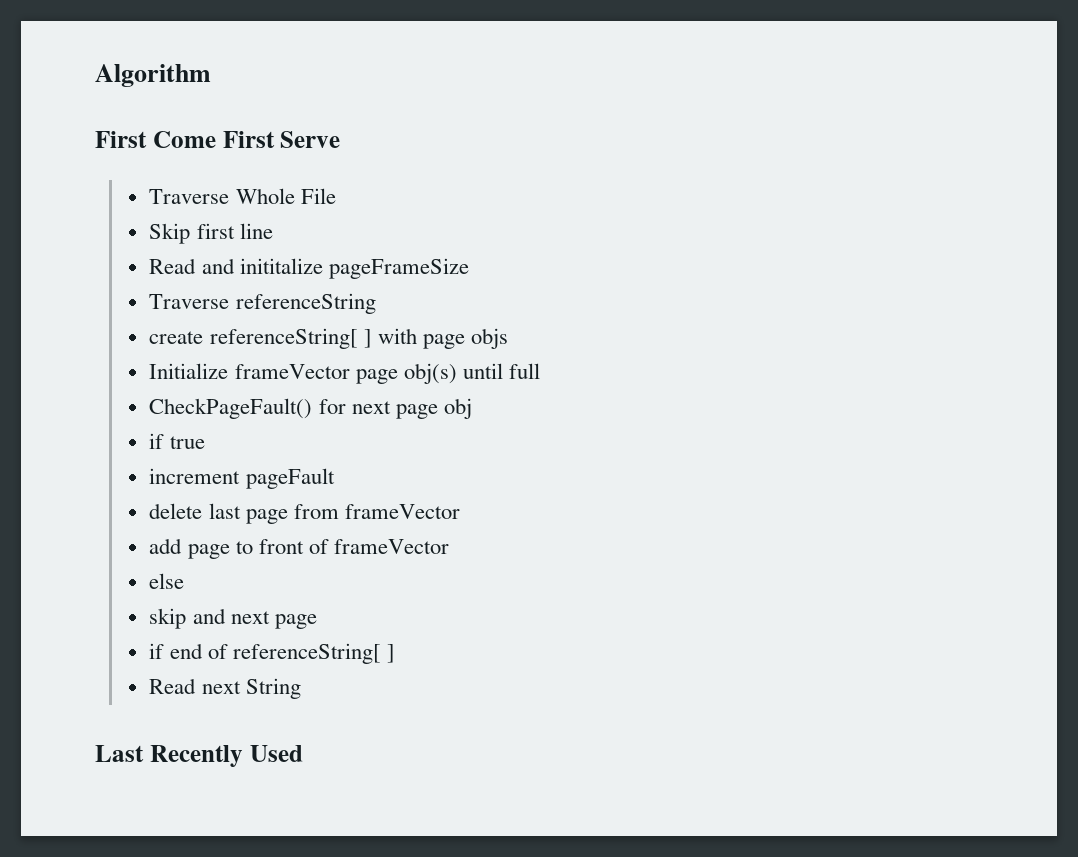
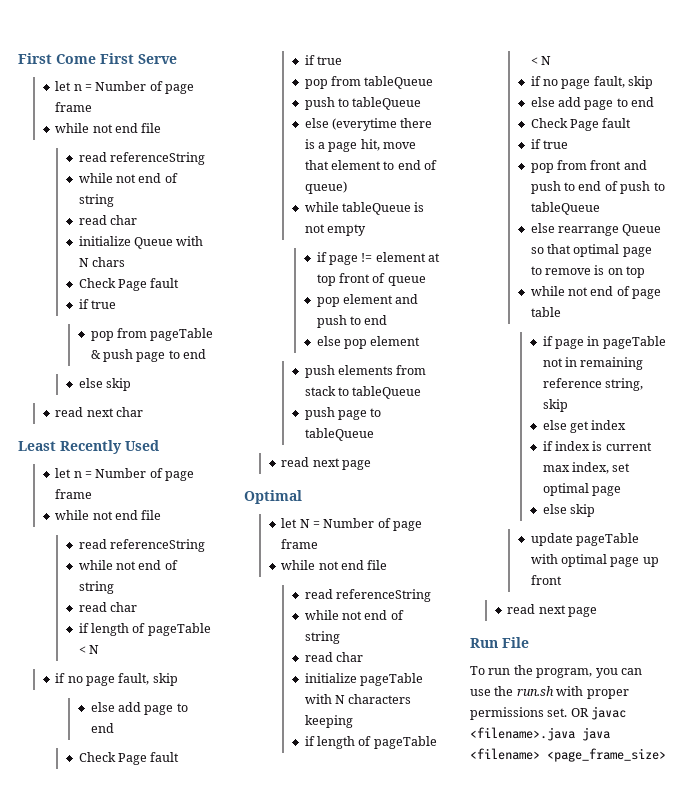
[95,64,211,87] Algorithm // -> (18, 58) none
[149,188,336,204] [149,223,273,244] [149,258,469,279] [149,293,376,314] [149,328,508,349] [149,363,540,384] [149,398,472,419] [149,433,205,449] [149,468,335,489] [149,503,460,524] [149,538,449,559] [149,573,185,589] [149,608,317,629] [149,643,395,664] [149,678,301,699] [95,745,303,767] Traverse Whole File // Skip first line // Read and inititalize pageFrameSize // Traverse referenceString // create referenceString[ ] with page objs // Initialize frameVector page obj(s) until full // CheckPageFault() for next page obj // if true // increment pageFault // delete last page from frameVector // add page to front of frameVector // else // skip and next page // if end of referenceString[ ] // Read next String // Last Recently Used -> [55,81,195,94] [55,102,93,112] [55,123,162,133] [78,152,206,165] [78,173,178,183] [78,194,114,207] [78,215,138,225] [78,236,204,249] [78,257,126,267] [78,278,180,291] [78,299,117,309] [90,328,214,341] [90,349,207,362] [78,378,132,391] [55,407,143,417] [18,440,159,454] [55,468,195,481] [55,489,93,499] [55,510,162,520] [78,539,206,552] [78,560,178,570] [78,581,114,594] [78,602,138,612] [78,623,211,636] [78,645,100,654] [55,673,178,686] [90,702,188,715] [90,723,114,733] [78,752,180,765] [304,55,343,65] [304,76,434,89] [304,97,422,110] [304,118,433,131] [304,139,417,152] [304,160,438,170] [304,181,347,194] [304,202,425,215] [304,224,367,236] [316,252,441,265] [316,273,426,286] [316,294,419,307] [316,315,388,328] [316,336,421,349] [304,365,427,378] [304,386,422,399] [304,407,382,420] [304,428,374,441] [281,457,371,470] [244,490,302,504] [281,518,423,531] [281,539,319,549] [281,560,388,570] [304,589,432,602] [304,610,404,620] [304,631,340,644] [304,652,364,662] [304,673,424,686] [304,694,412,704] [304,715,353,728] [304,736,437,749] [530,56,552,65] [530,76,654,89] [530,97,655,110] [530,118,632,131] [530,139,569,149] [530,160,647,173] [530,181,665,194] [530,202,600,215] [530,223,662,236] [530,244,652,257] [530,265,646,278] [530,286,662,299] [530,307,561,317] [542,336,666,349] [542,357,644,370] [542,378,643,391] [542,399,568,412] [542,420,627,433] [542,441,652,451] [542,462,631,474] [542,483,621,496] [542,504,595,517] [530,533,640,546] [530,554,659,567] [530,575,562,585] [507,604,597,617] [470,637,529,648] [470,665,642,678] [470,686,629,699] [470,706,627,720] [470,727,610,741] [470,748,666,762] let n = Number of page frame // while not end file // read referenceString // while not end of string // read char // initialize Queue with N chars // Check Page fault // if true // pop from pageTable & push page to end // else skip // read next char // Least Recently Used // let n = Number of page frame // while not end file // read referenceString // while not end of string // read char // if length of pageTable < N // if no page fault, skip // else add page to end // Check Page fault // if true // pop from tableQueue // push to tableQueue // else (everytime there is a page hit, move that element to end of queue) // while tableQueue is not empty // if page != element at top front of queue // pop element and push to end // else pop element // push elements from stack to tableQueue // push page to tableQueue // read next page // Optimal // let N = Number of page frame // while not end file // read referenceString // while not end of string // read char // initialize pageTable with N characters keeping // if length of pageTable < N // if no page fault, skip // else add page to end // Check Page fault // if true // pop from front and push to end of push to tableQueue // else rearrange Queue so that optimal page to remove is on top // while not end of page table // if page in pageTable not in remaining reference string, skip // else get index // if index is current max index, set optimal page // else skip // update pageTable with optimal page up front // read next page // Run File // To run the program, you can use the run.sh with proper permissions set. OR javac <filename>.java java <filename> <page_frame_size>

